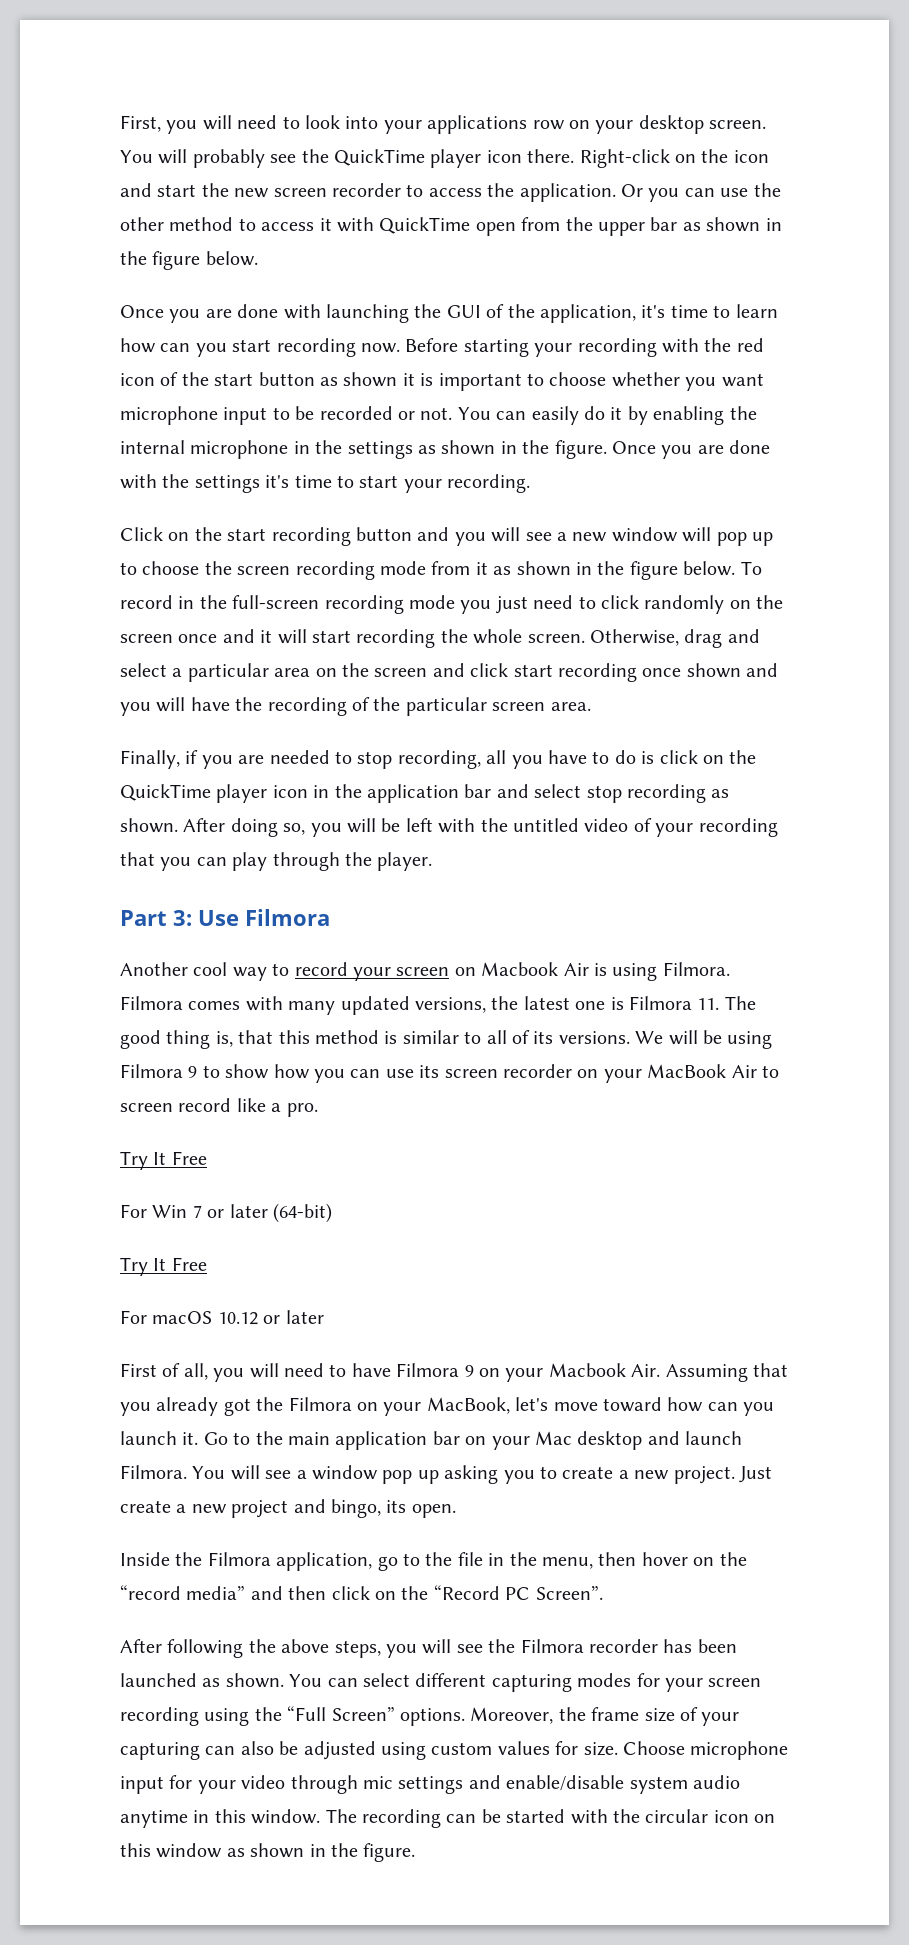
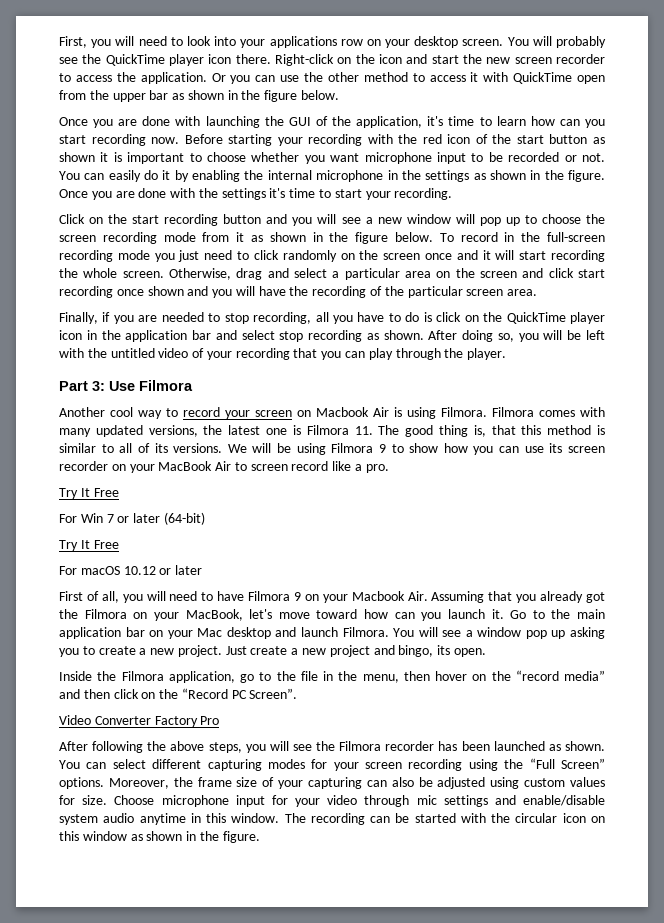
(603, 1592) none -> [59,715,220,727] // Video Converter Factory Pro

